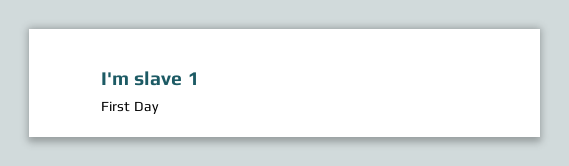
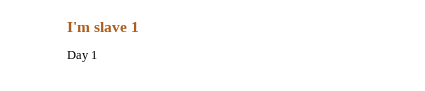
[101,101,159,114] First Day -> [67,51,98,62] Day 1

